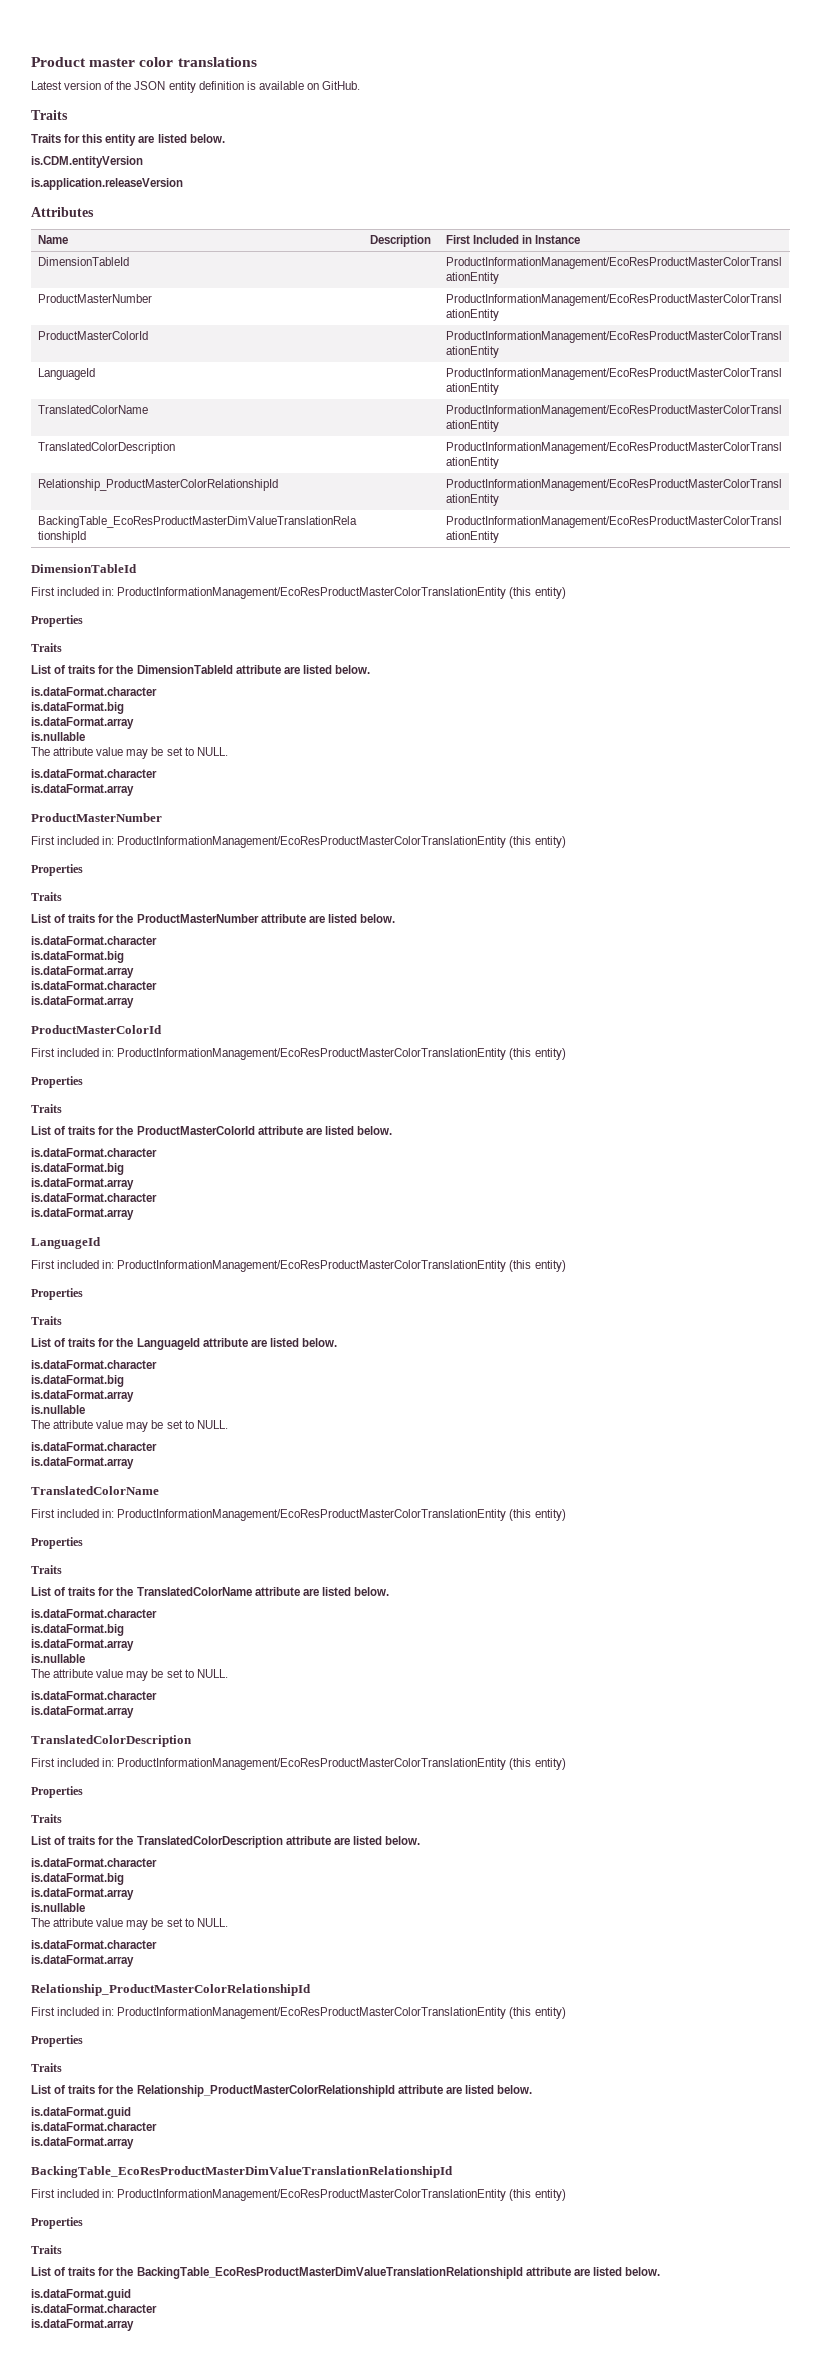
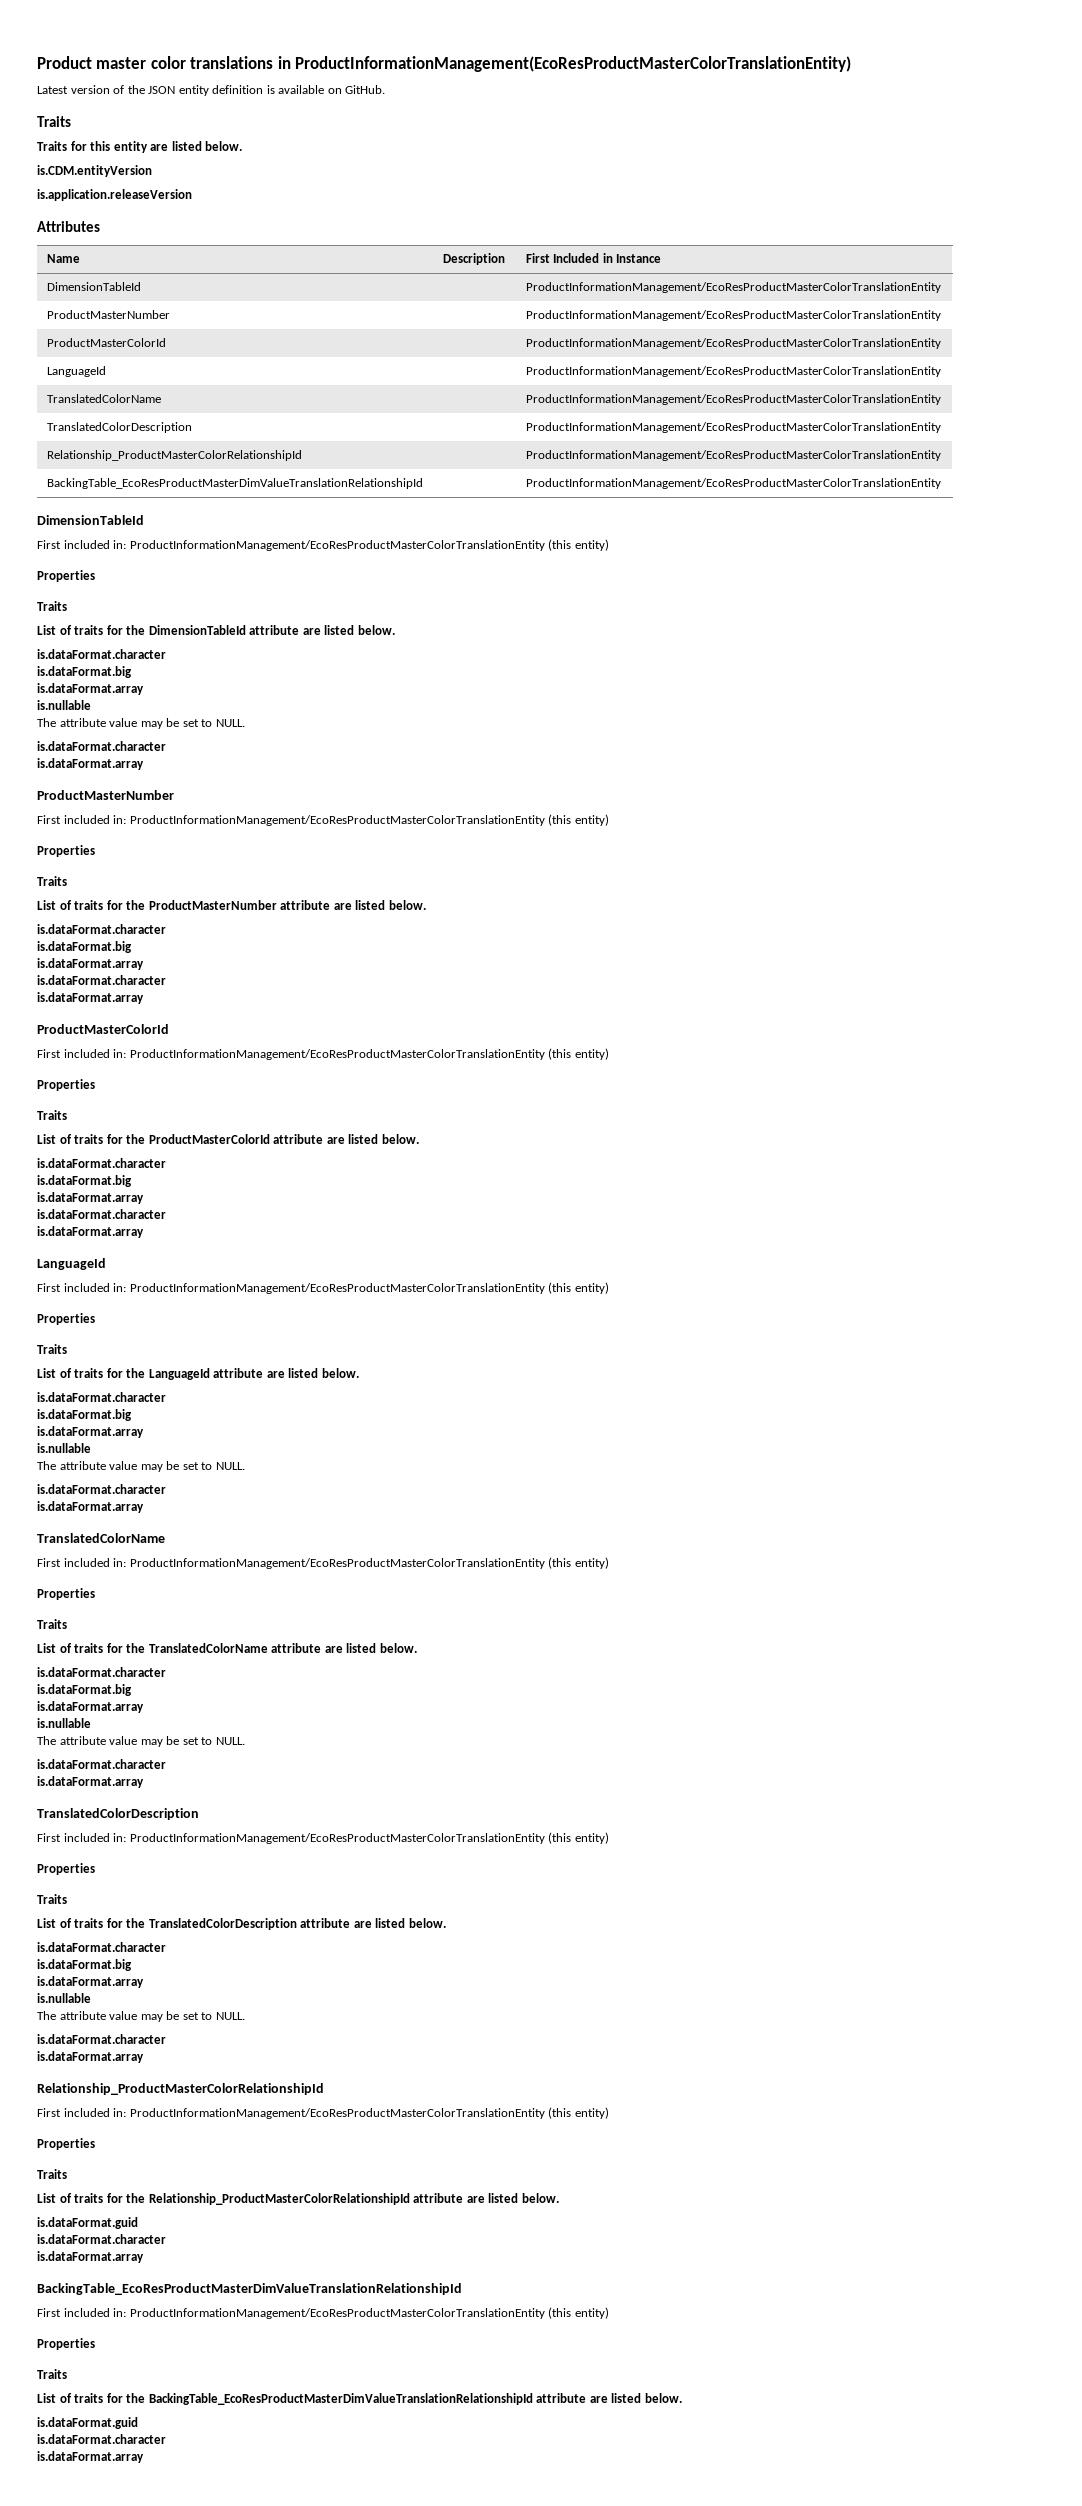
(257, 62) none -> [277,56,852,72] in ProductInformationManagement(EcoResProductMasterColorTranslationEntity)

